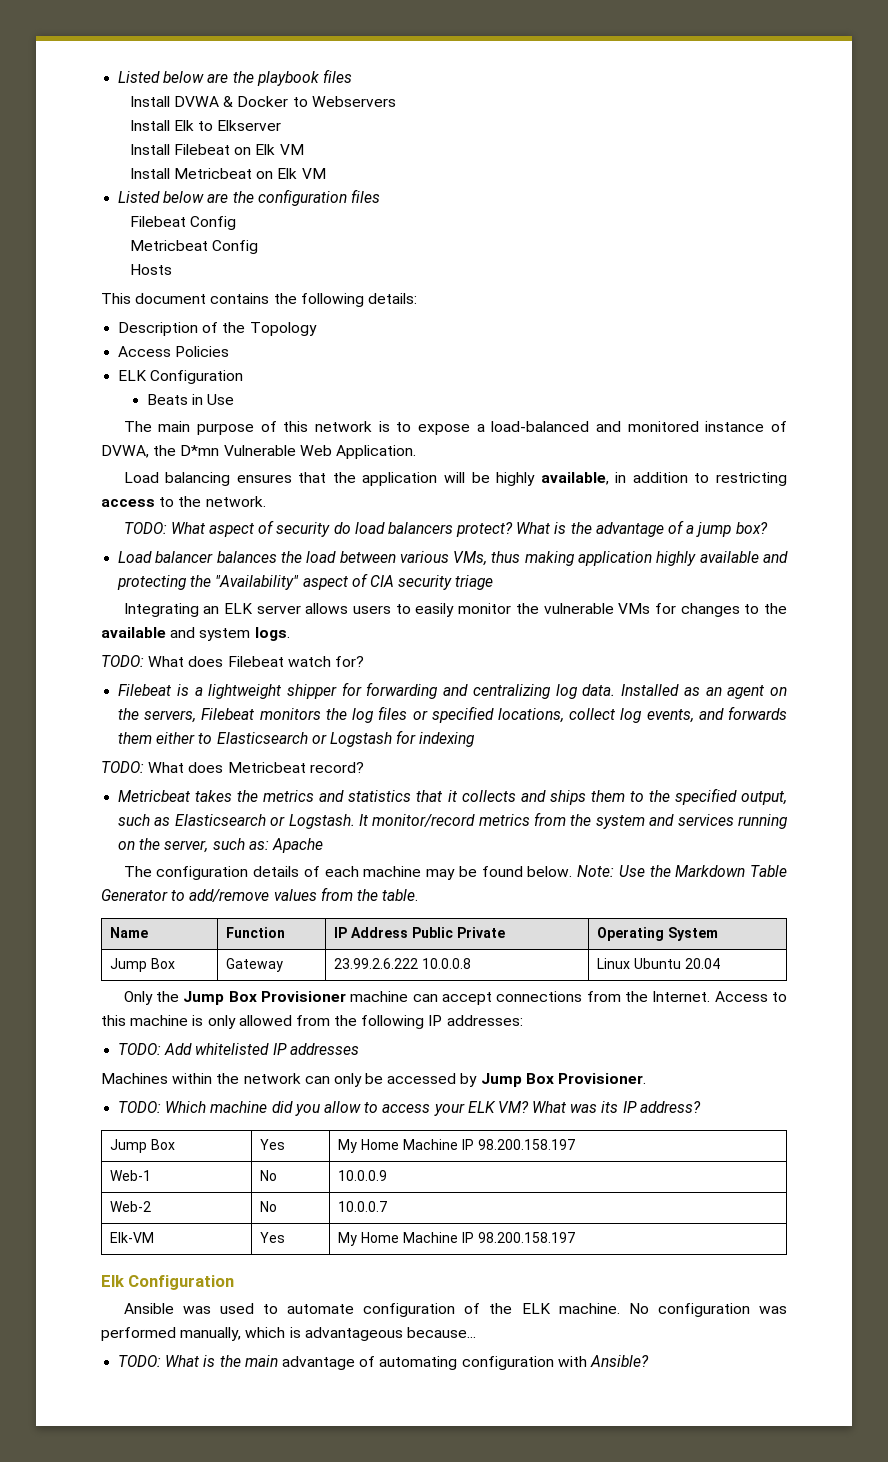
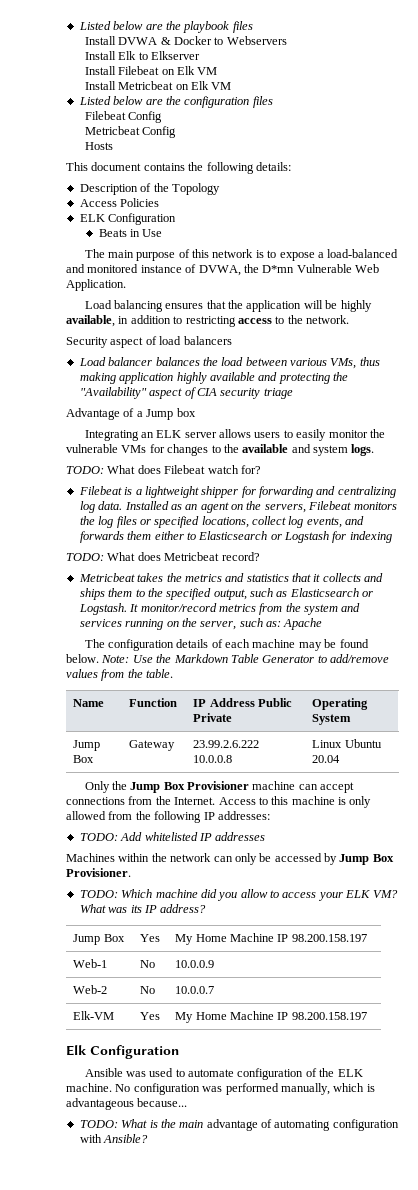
[123,520,768,537] TODO: What aspect of security do load balancers protect? What is the advantage of a jump box? -> [66,336,232,348] Security aspect of load balancers
(494, 582) none -> [66,408,196,420] // Advantage of a Jump box

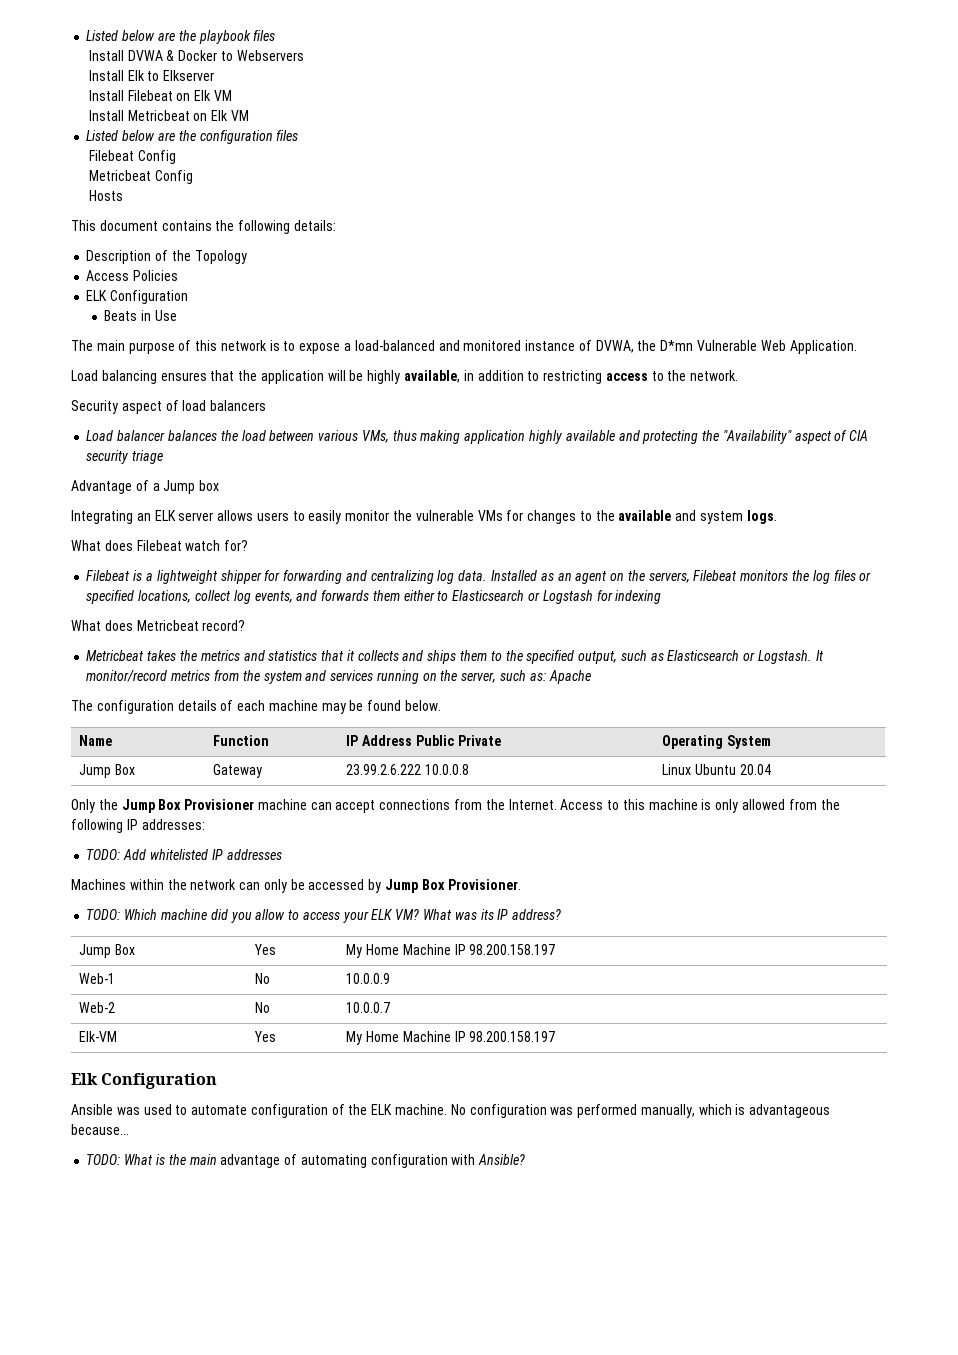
[66,466,104,474] TODO: -> (777, 517) none
[66,553,104,561] TODO: -> (662, 597) none
[101,654,389,663] [66,669,174,681] Note: Use the Markdown Table Generator to add/remove values from the table. -> (442, 705) none

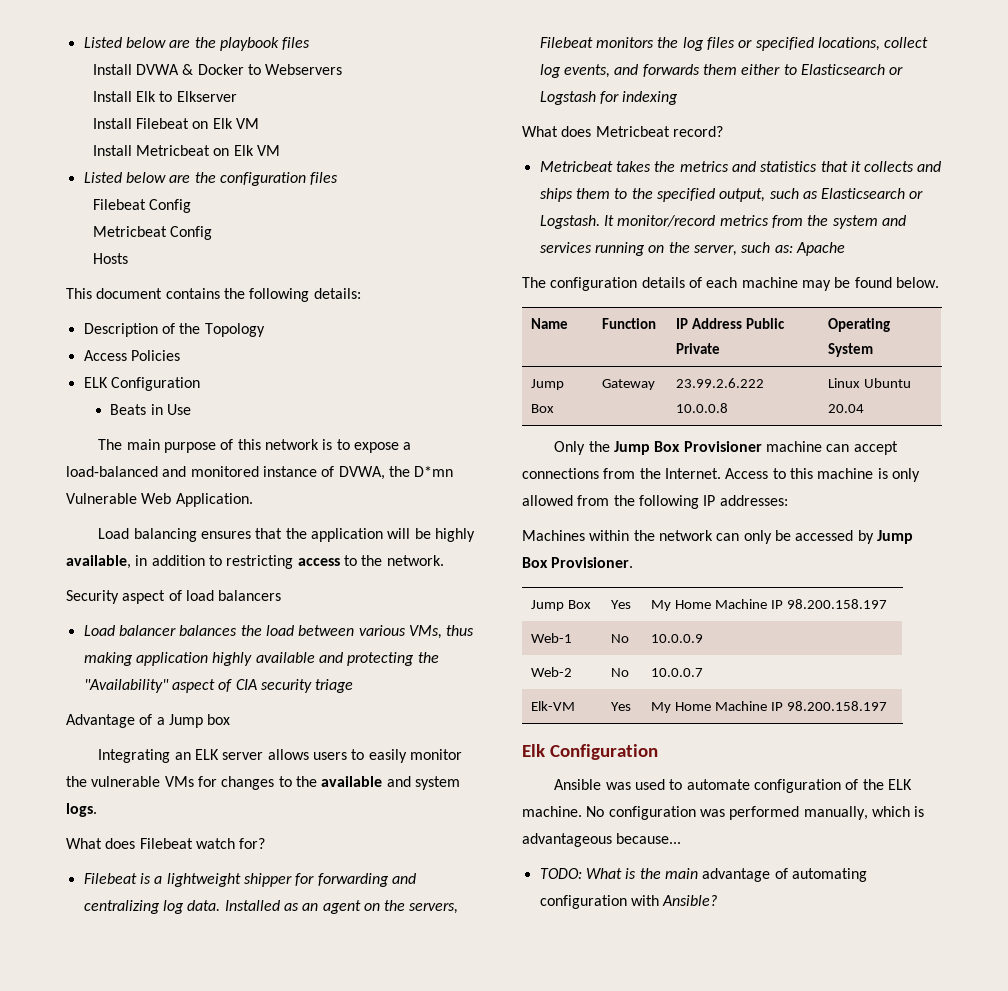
[86,849,282,860] // TODO: Add whitelisted IP addresses -> (788, 500) none
[86,909,562,923] // TODO: Which machine did you allow to access your ELK VM? What was its IP address? -> (634, 562) none

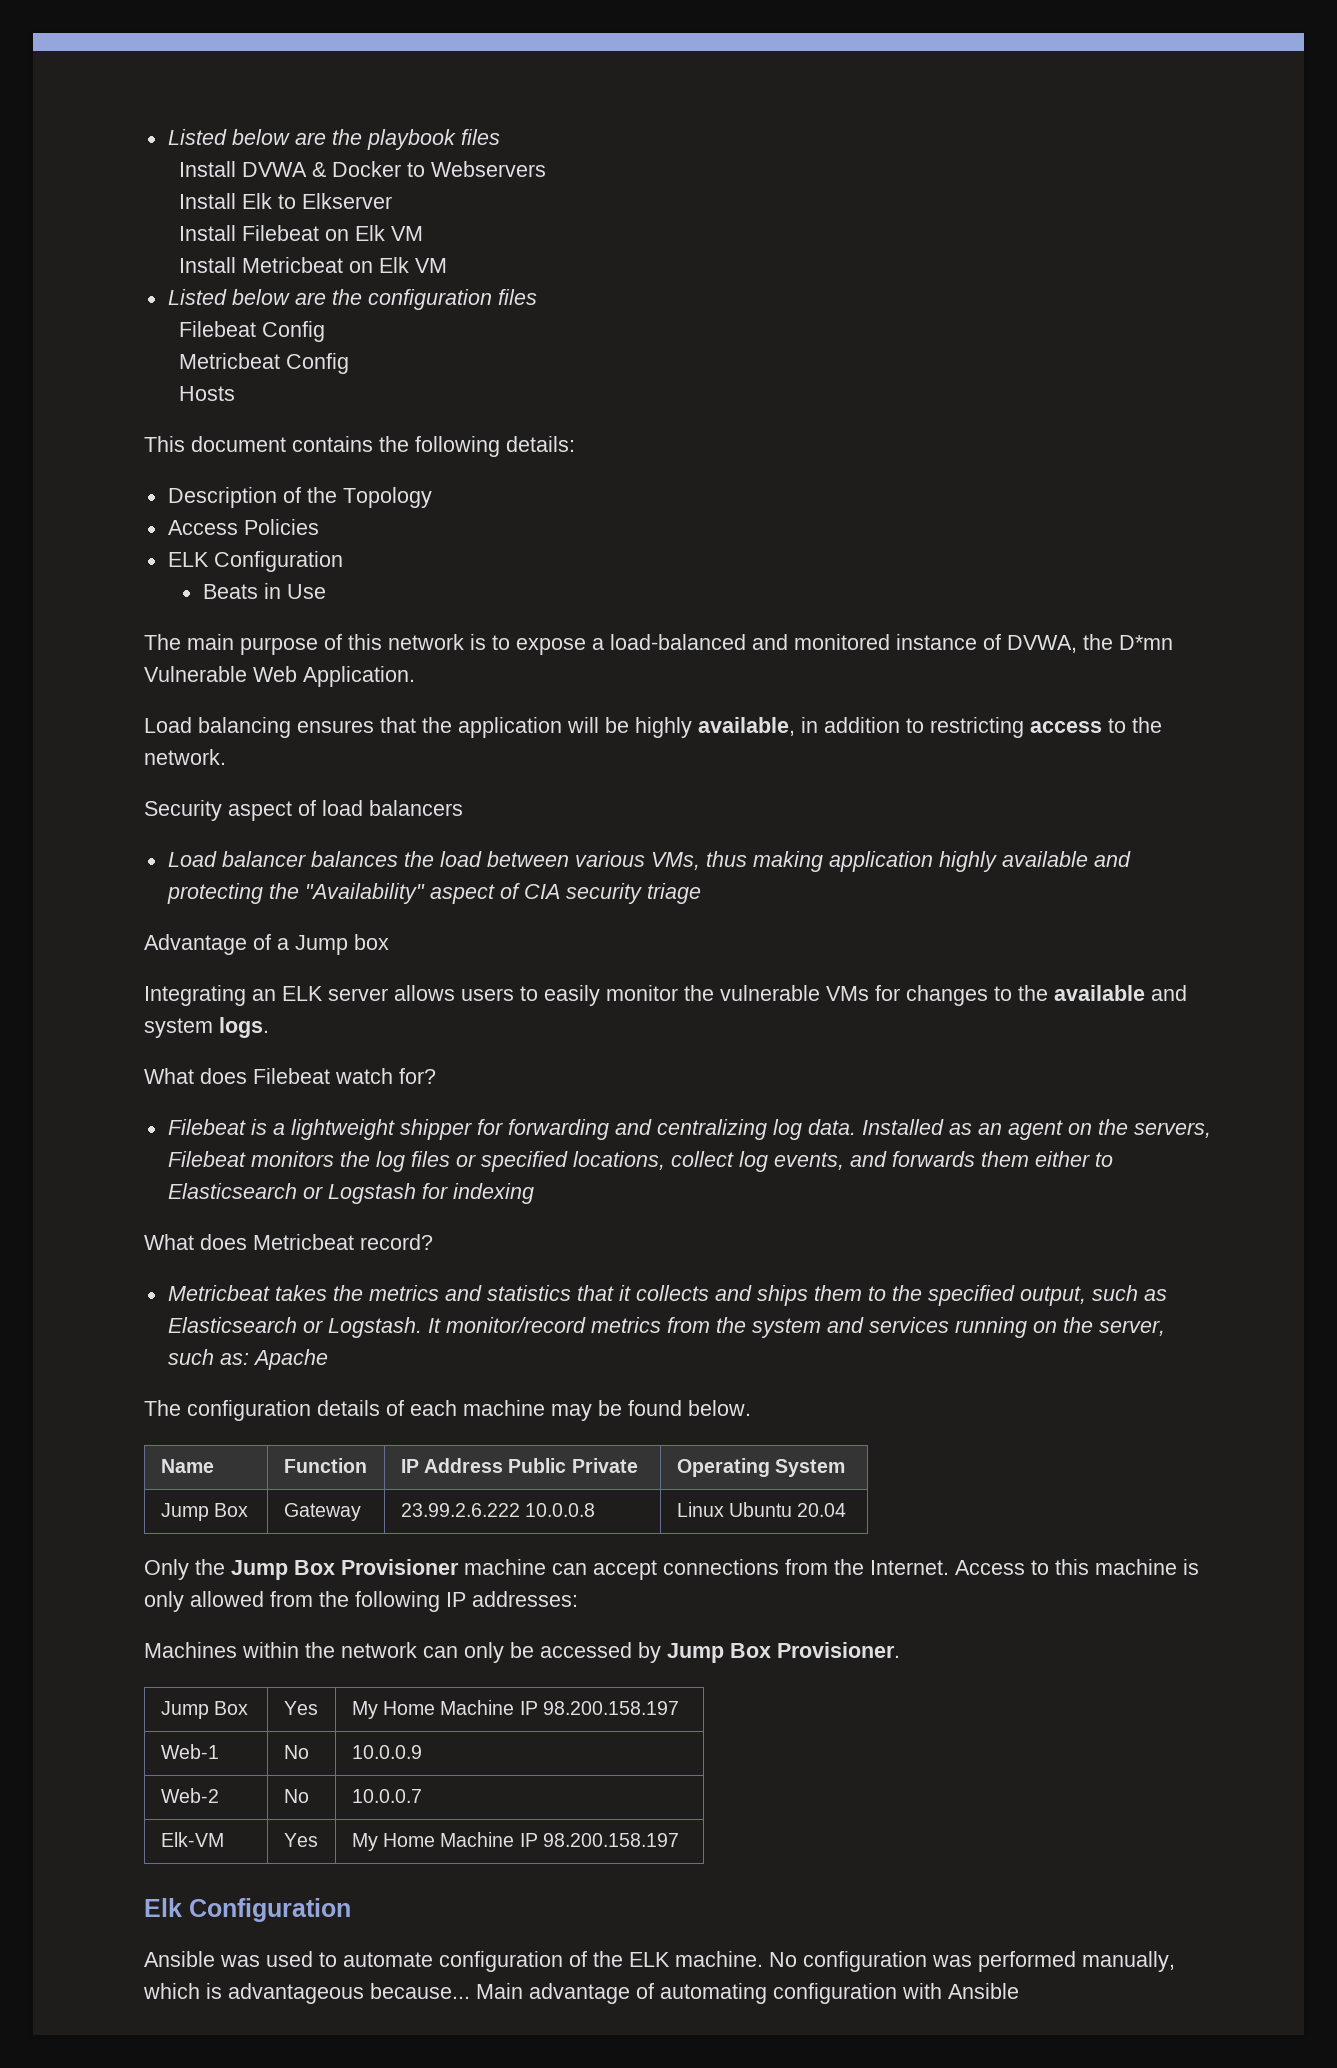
[539,868,698,879] // TODO: What is the main -> [476,1983,523,1999] Main
[662,895,718,906] Ansible? -> [948,1983,1019,1999] Ansible

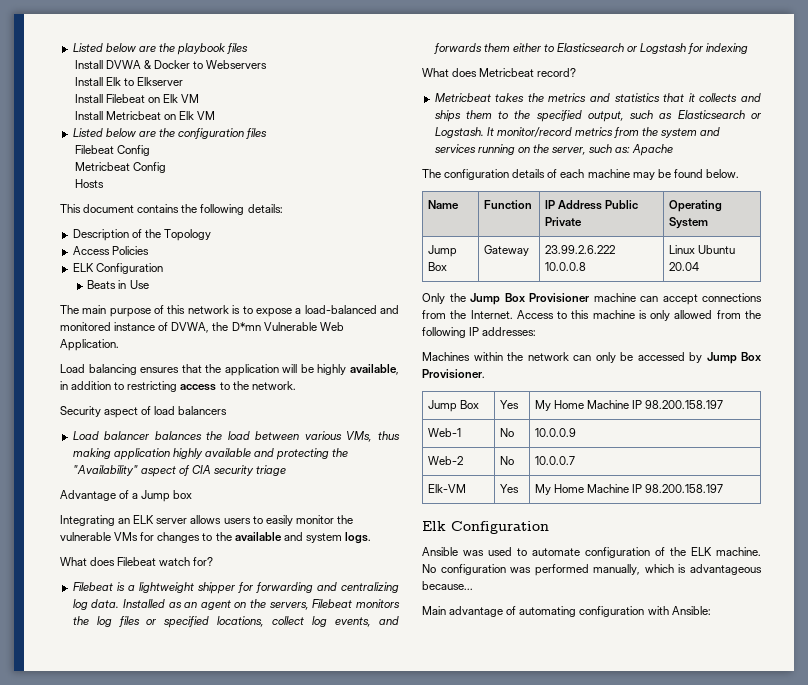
(470, 1991) none -> (473, 585) //
[948,1983,1019,1999] Ansible -> [671,606,711,615] Ansible:

